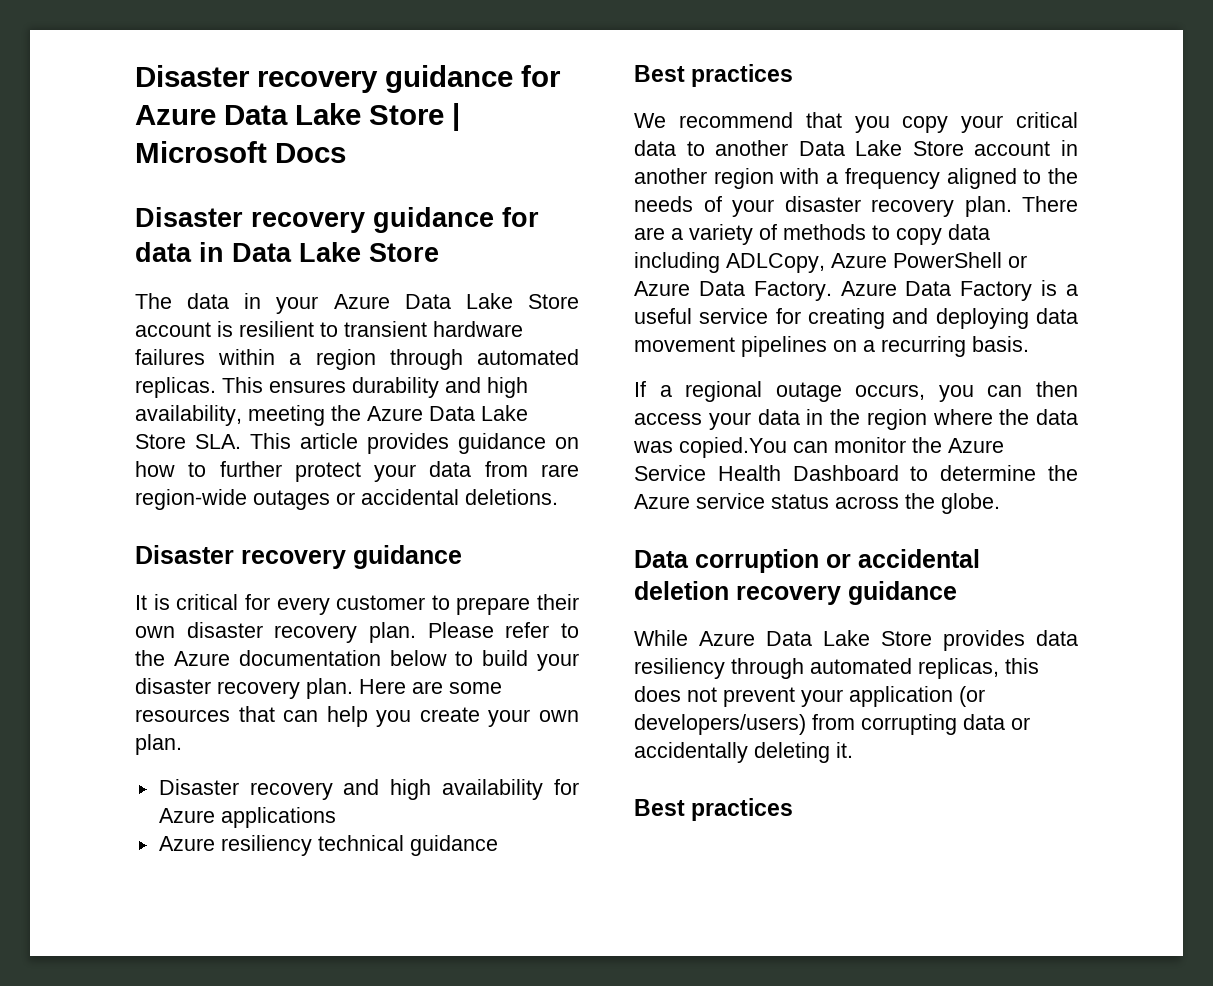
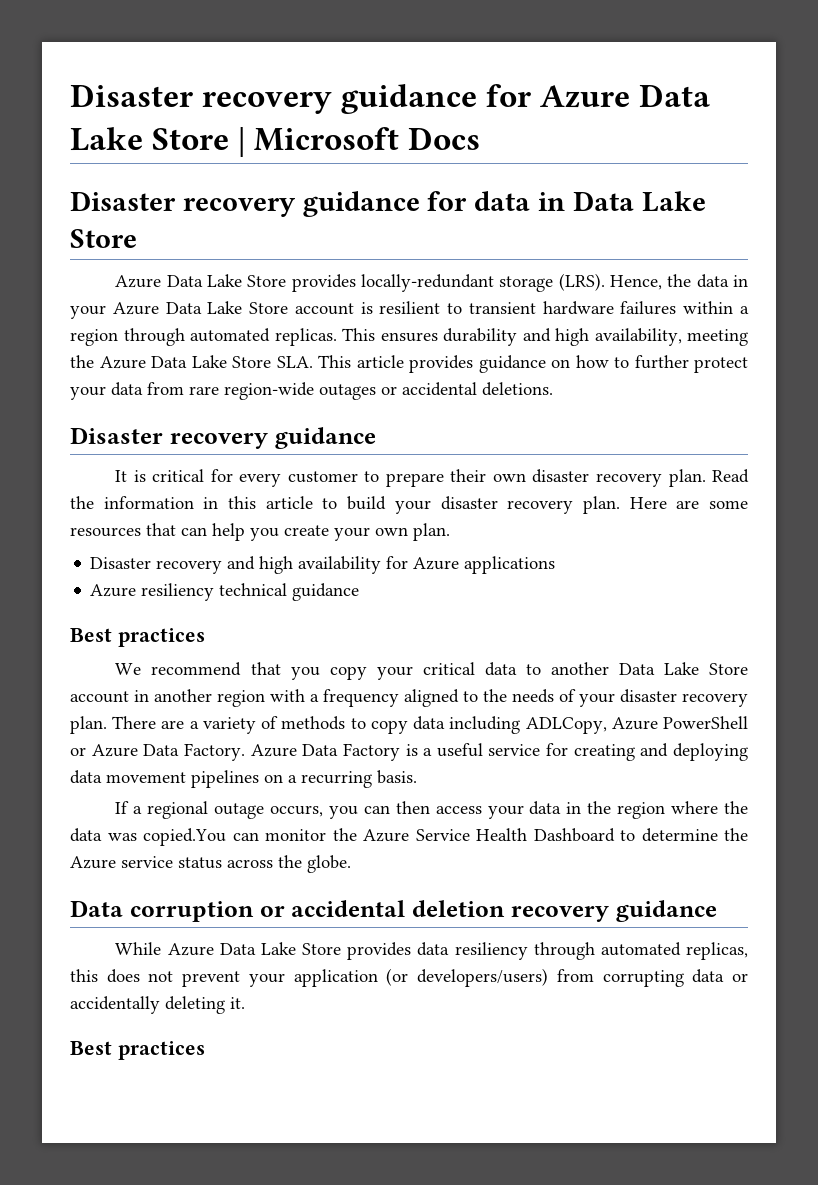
[135,293,172,309] The -> [115,273,692,292] Azure Data Lake Store provides locally-redundant storage (LRS). Hence, the
[427,622,579,638] [135,650,447,666] Please refer to the Azure documentation below -> [712,469,750,483] [70,496,313,509] Read the information in this article

